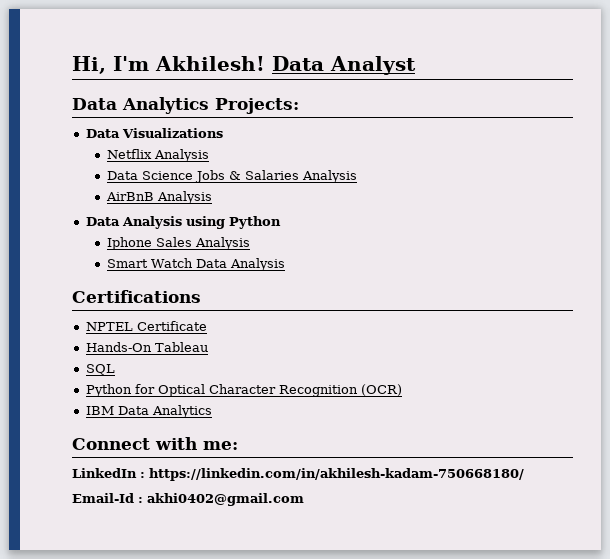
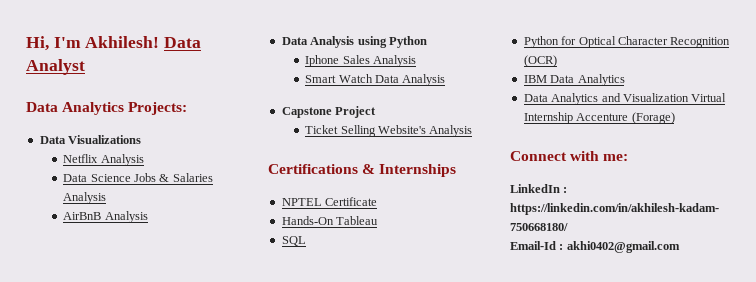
(285, 264) none -> [281,106,377,118] [305,125,473,137] // Capstone Project // Ticket Selling Website's Analysis
(201, 296) none -> [362,164,457,177] & Internships
(212, 411) none -> [523,93,727,105] [523,112,675,124] // Data Analytics and Visualization Virtual Internship Accenture (Forage)

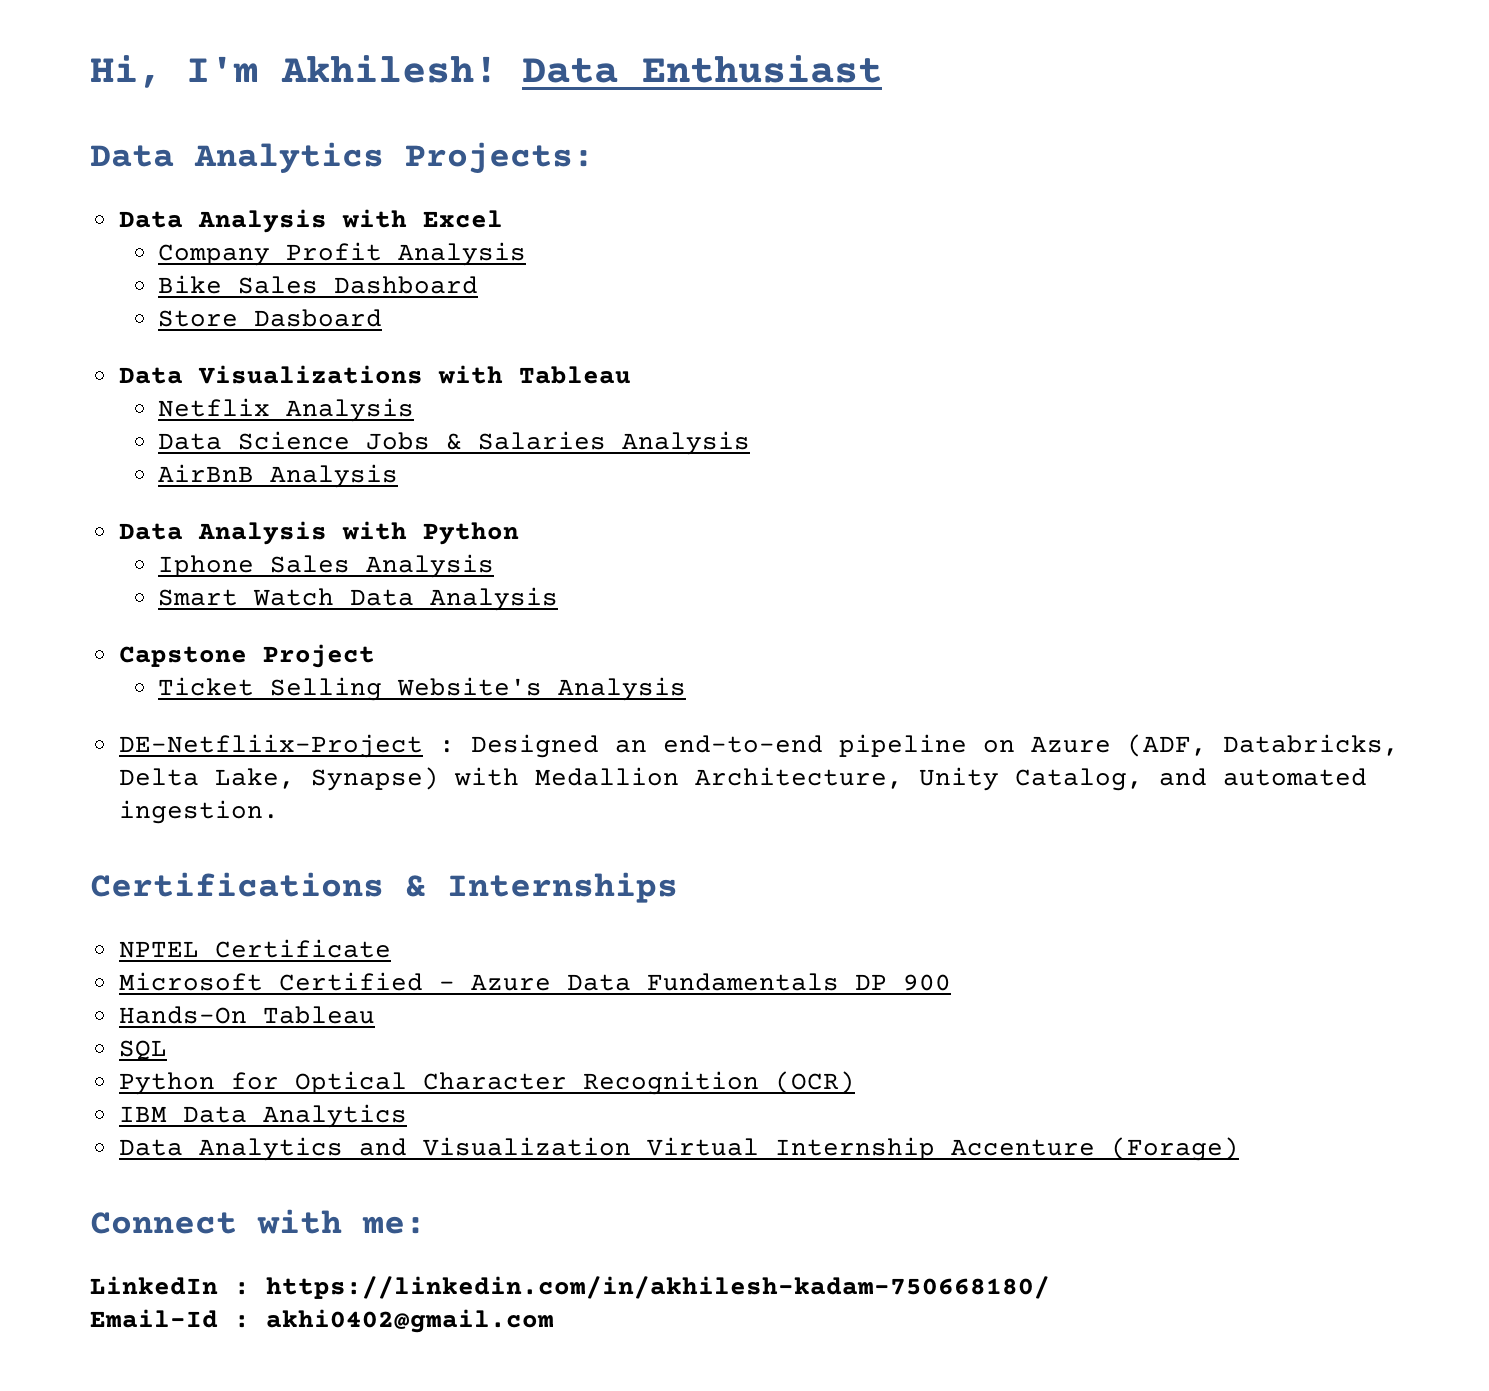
[26,59,85,75] Analyst -> [642,55,882,83] Enthusiast
(188, 108) none -> [118,209,503,233] [157,242,526,266] [157,275,478,294] [157,309,382,327] // Data Analysis with Excel // Company Profit Analysis // Bike Sales Dashboard // Store Dasboard
(142, 139) none -> [437,365,631,384] with Tableau
[357,36,387,48] using -> [341,521,407,540] with
(473, 131) none -> [118,734,1399,758] [118,767,1367,791] [118,800,279,824] // DE-Netfliix-Project : Designed an end-to-end pipeline on Azure (ADF, Databricks, Delta Lake, Synapse) with Medallion Architecture, Unity Catalog, and automated ingestion.
(378, 201) none -> [118,972,951,991] // Microsoft Certified - Azure Data Fundamentals DP 900

